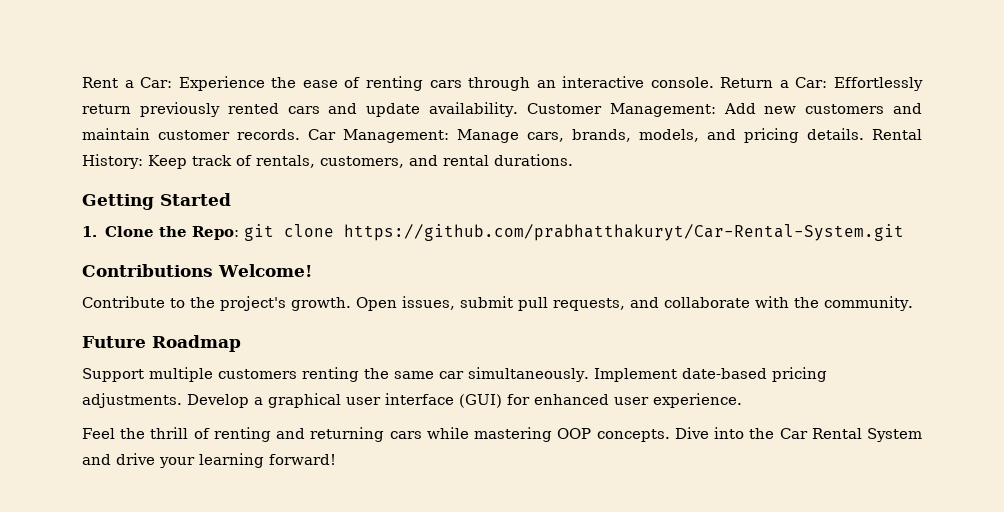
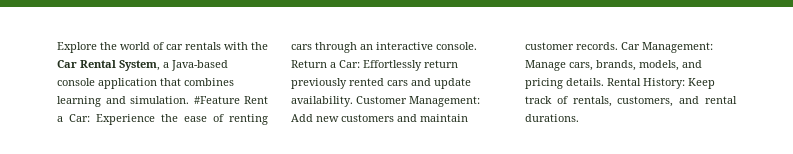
(82, 82) none -> [57,42,268,53] [57,60,228,71] [57,78,234,89] [57,96,240,107] Explore the world of car rentals with the Car Rental System, a Java-based console application that combines learning and simulation. #Feature
[82,193,231,210] [82,224,904,241] [82,264,312,277] [82,296,913,311] [82,335,241,352] [82,367,827,382] [82,393,742,408] [82,427,923,442] [82,453,336,468] // Getting Started // 1. Clone the Repo: git clone https://github.com/prabhatthakuryt/Car-Rental-System.git // Contributions Welcome! // Contribute to the project's growth. Open issues, submit pull requests, and collaborate with the community. // Future Roadmap // Support multiple customers renting the same car simultaneously. Implement date-based pricing adjustments. Develop a graphical user interface (GUI) for enhanced user experience. // Feel the thrill of renting and returning cars while mastering OOP concepts. Dive into the Car Rental System and drive your learning forward! -> (579, 118) none

